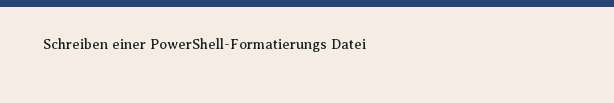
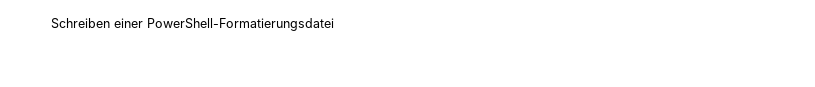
[150,38,366,52] PowerShell-Formatierungs Datei -> [147,18,334,31] PowerShell-Formatierungsdatei

